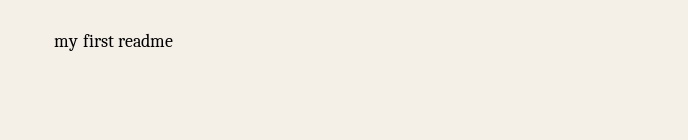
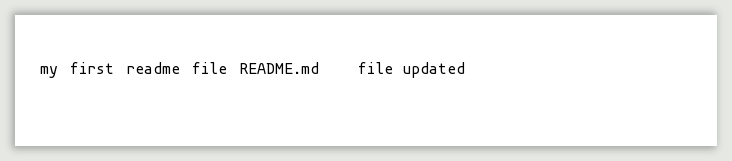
(174, 40) none -> [192,62,465,78] file README.md file updated

